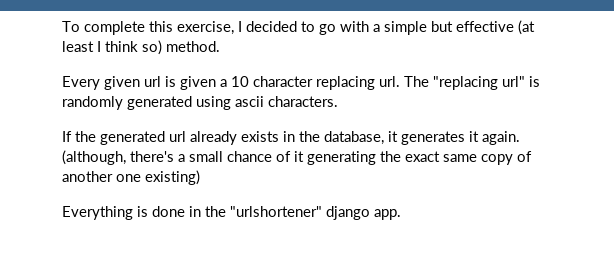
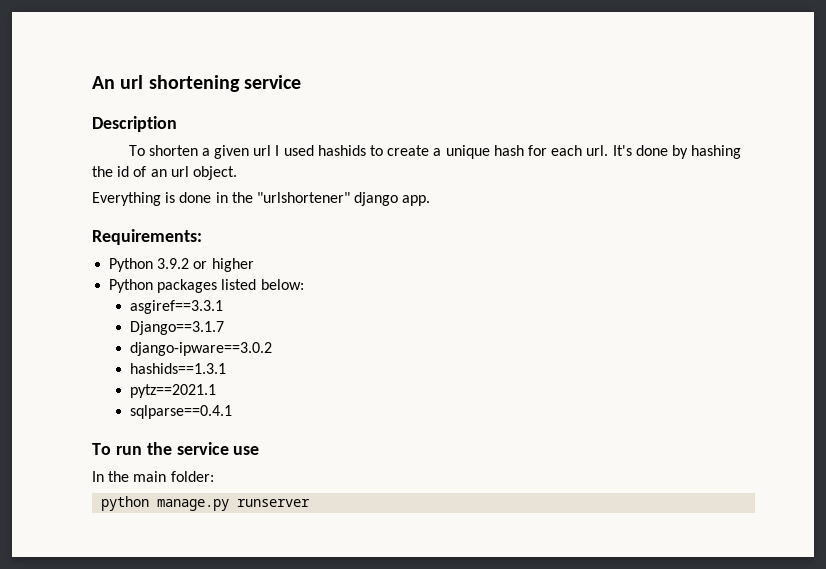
[62,20,535,35] [62,40,220,55] [62,76,540,90] [62,96,338,110] [62,131,520,145] [62,150,532,165] [62,170,200,185] To complete this exercise, I decided to go with a simple but effective (at least I think so) method. // Every given url is given a 10 character replacing url. The "replacing url" is randomly generated using ascii characters. // If the generated url already exists in the database, it generates it again. (although, there's a small chance of it generating the exact same copy of another one existing) -> [92,75,301,92] [92,116,177,132] [128,145,742,159] [92,166,237,180] An url shortening service // Description // To shorten a given url I used hashids to create a unique hash for each url. It's done by hashing the id of an url object.
(401, 214) none -> [92,229,202,245] [109,258,254,272] [109,279,304,293] [130,300,224,314] [130,321,225,335] [130,342,273,356] [130,363,227,374] [130,384,217,398] [130,405,233,419] [92,442,260,455] [92,471,214,482] [101,496,311,511] // Requirements: // Python 3.9.2 or higher // Python packages listed below: // asgiref==3.3.1 // Django==3.1.7 // django-ipware==3.0.2 // hashids==1.3.1 // pytz==2021.1 // sqlparse==0.4.1 // To run the service use // In the main folder: // python manage.py runserver

